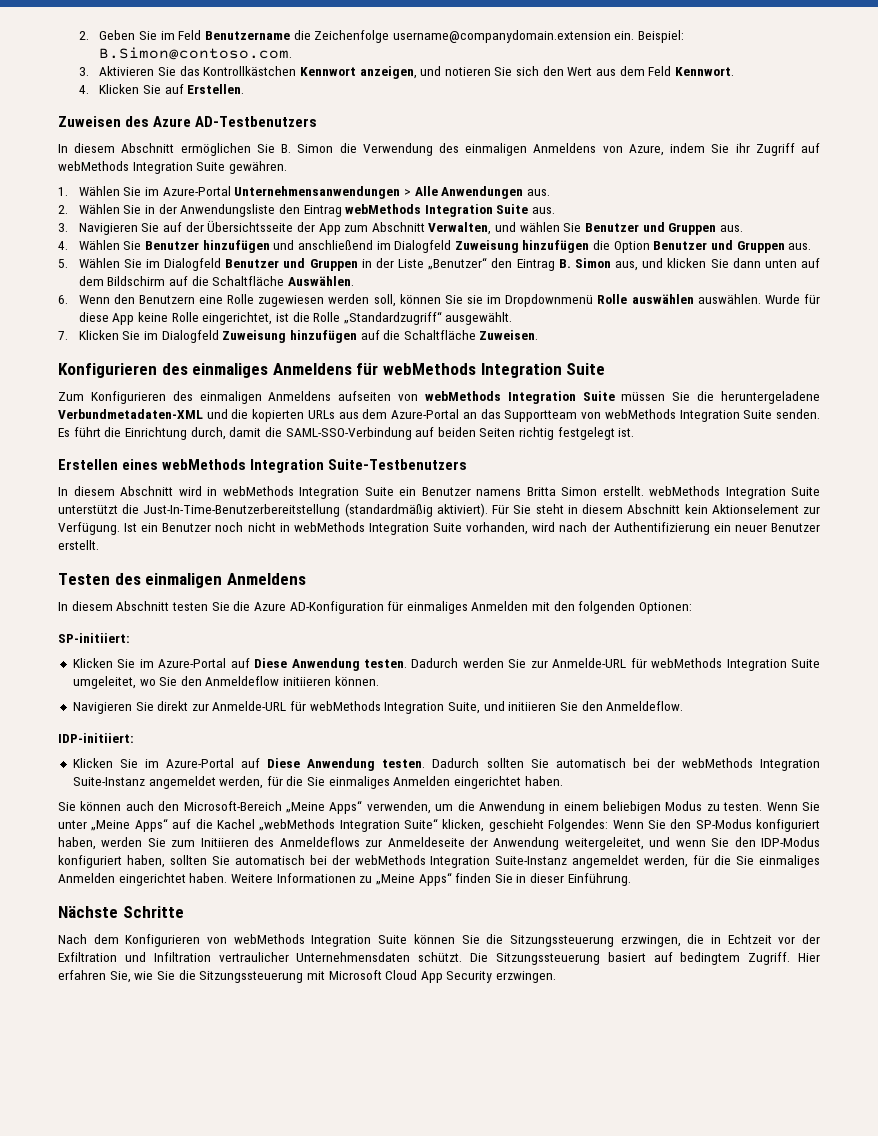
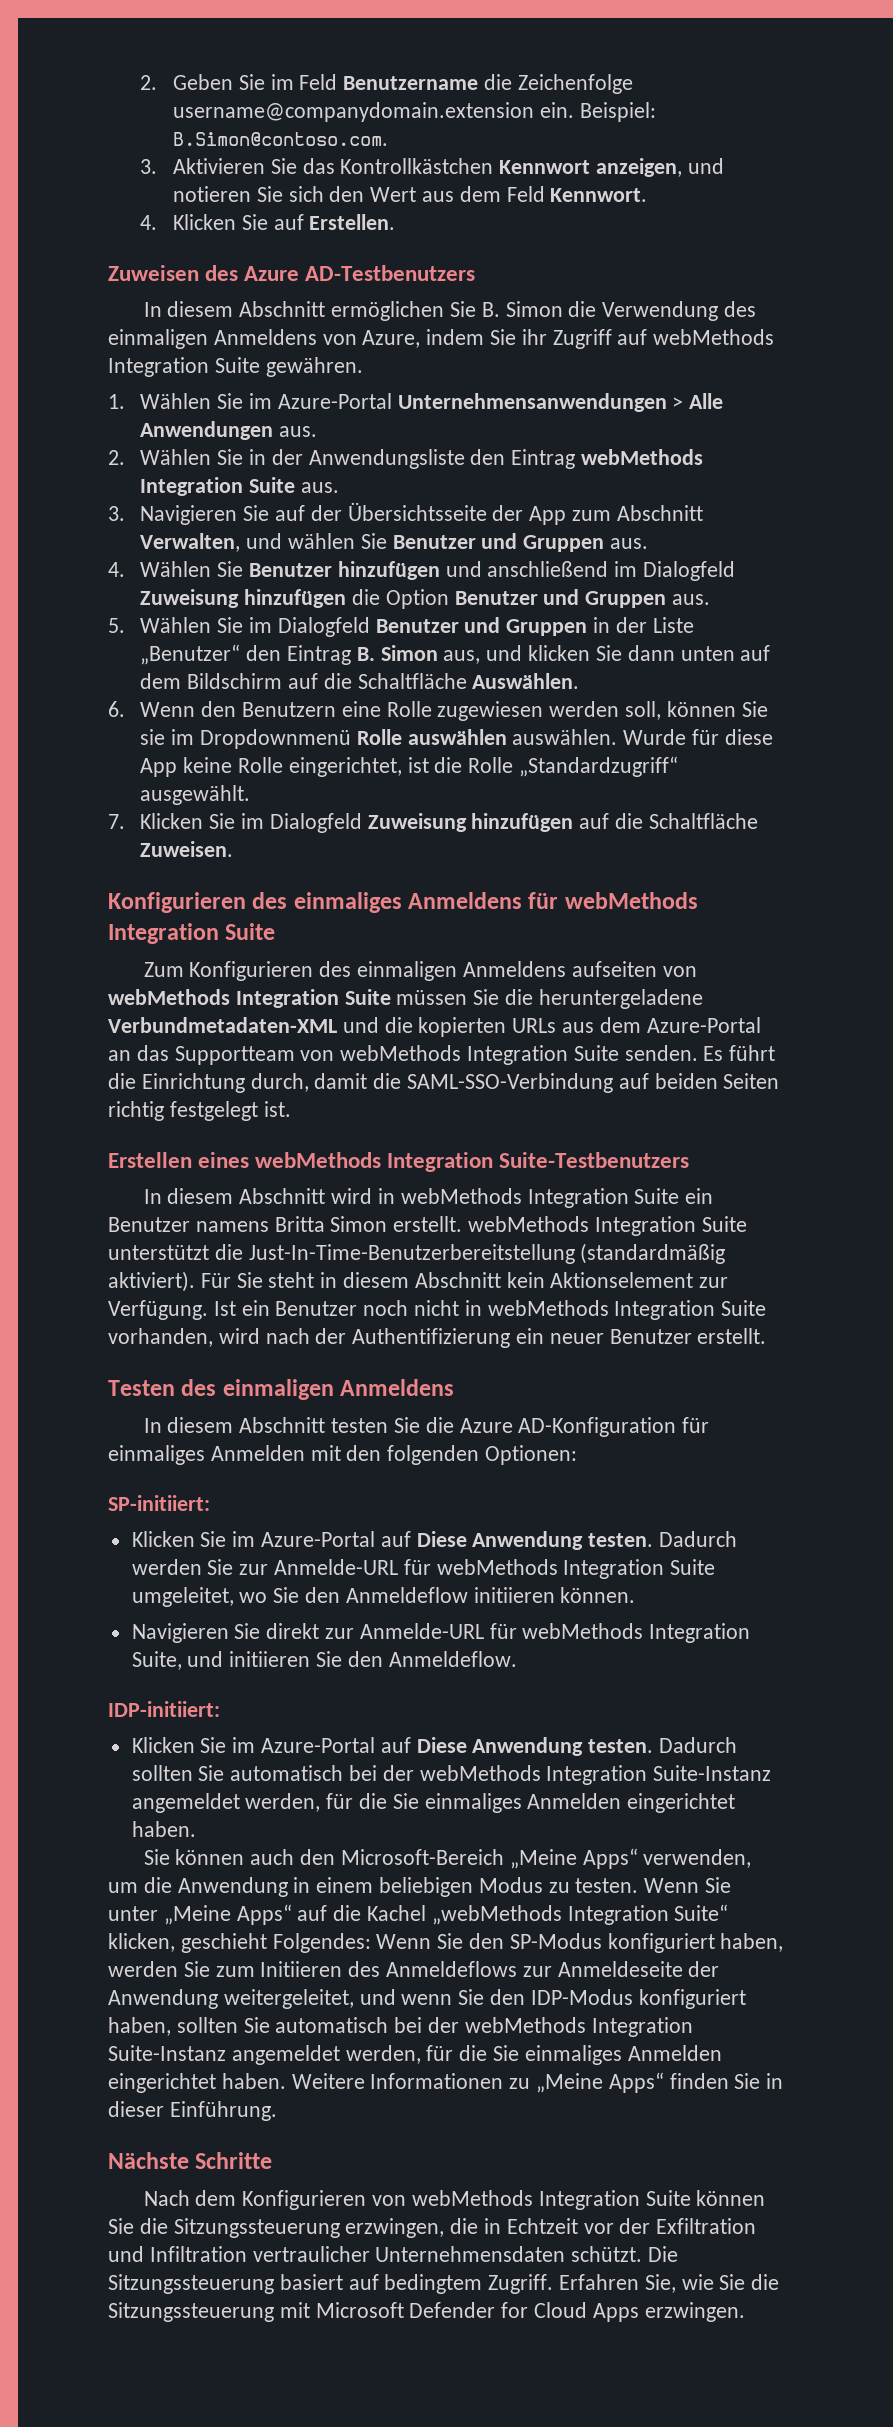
[798,953,821,962] [58,970,106,980] Hier erfahren -> [559,2274,640,2290] Erfahren
[385,970,493,983] Cloud App Security -> [409,2302,639,2322] Defender for Cloud Apps

